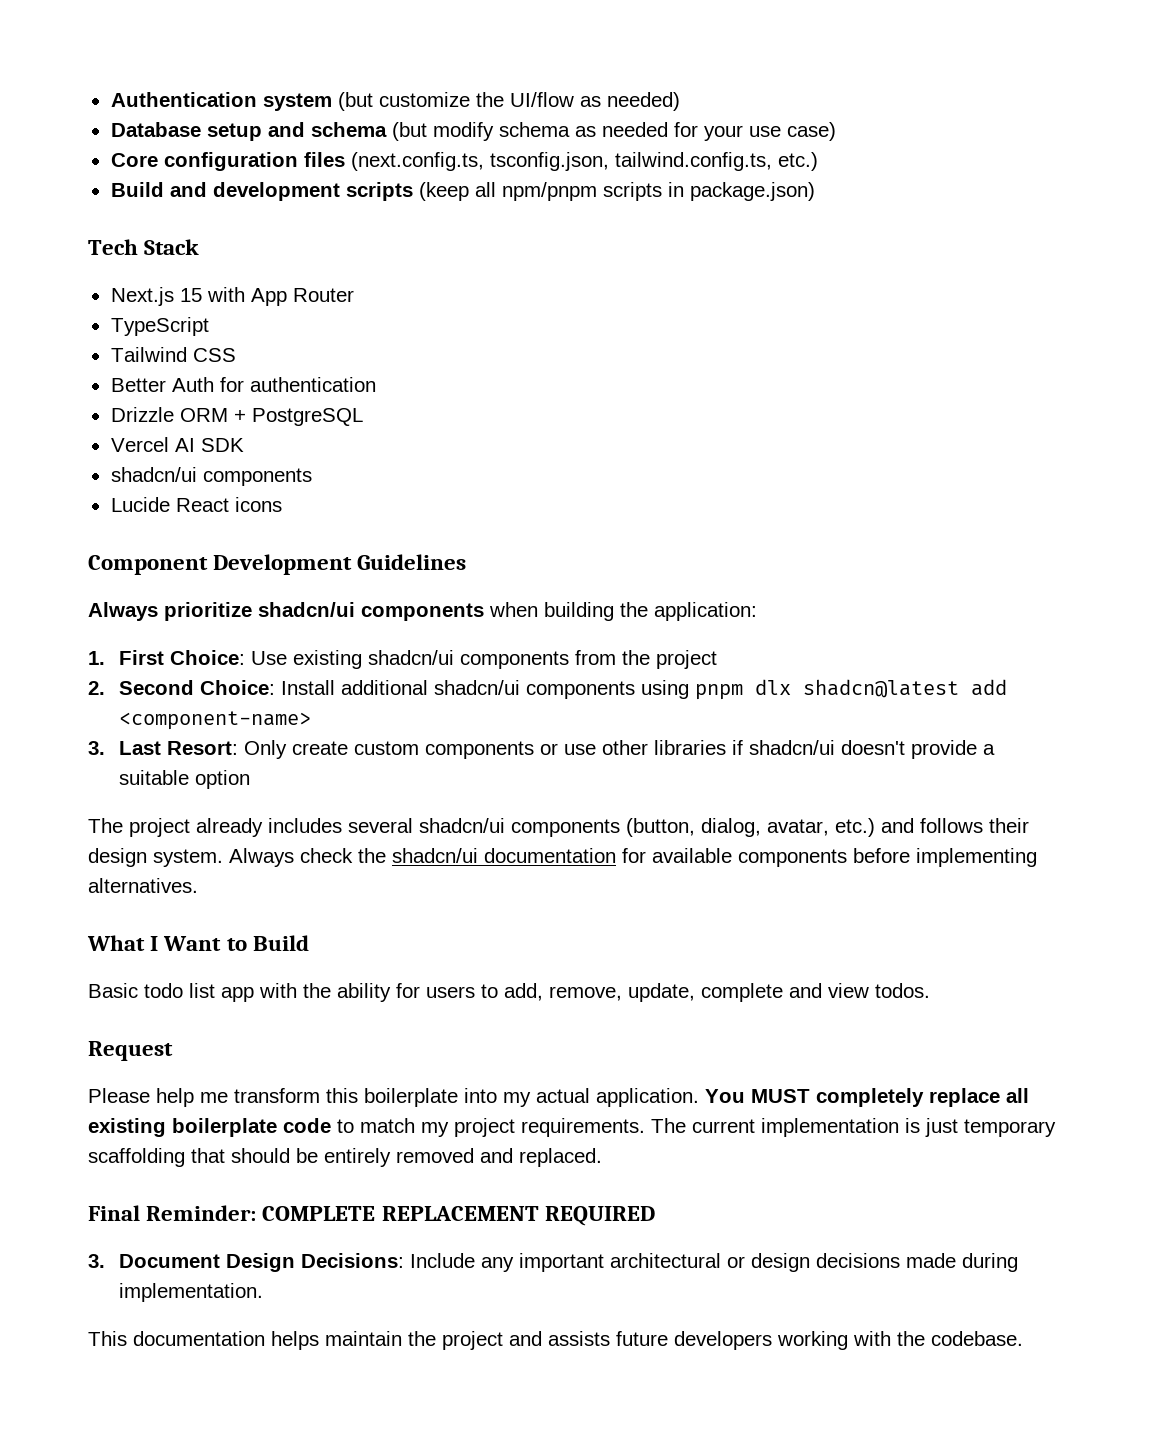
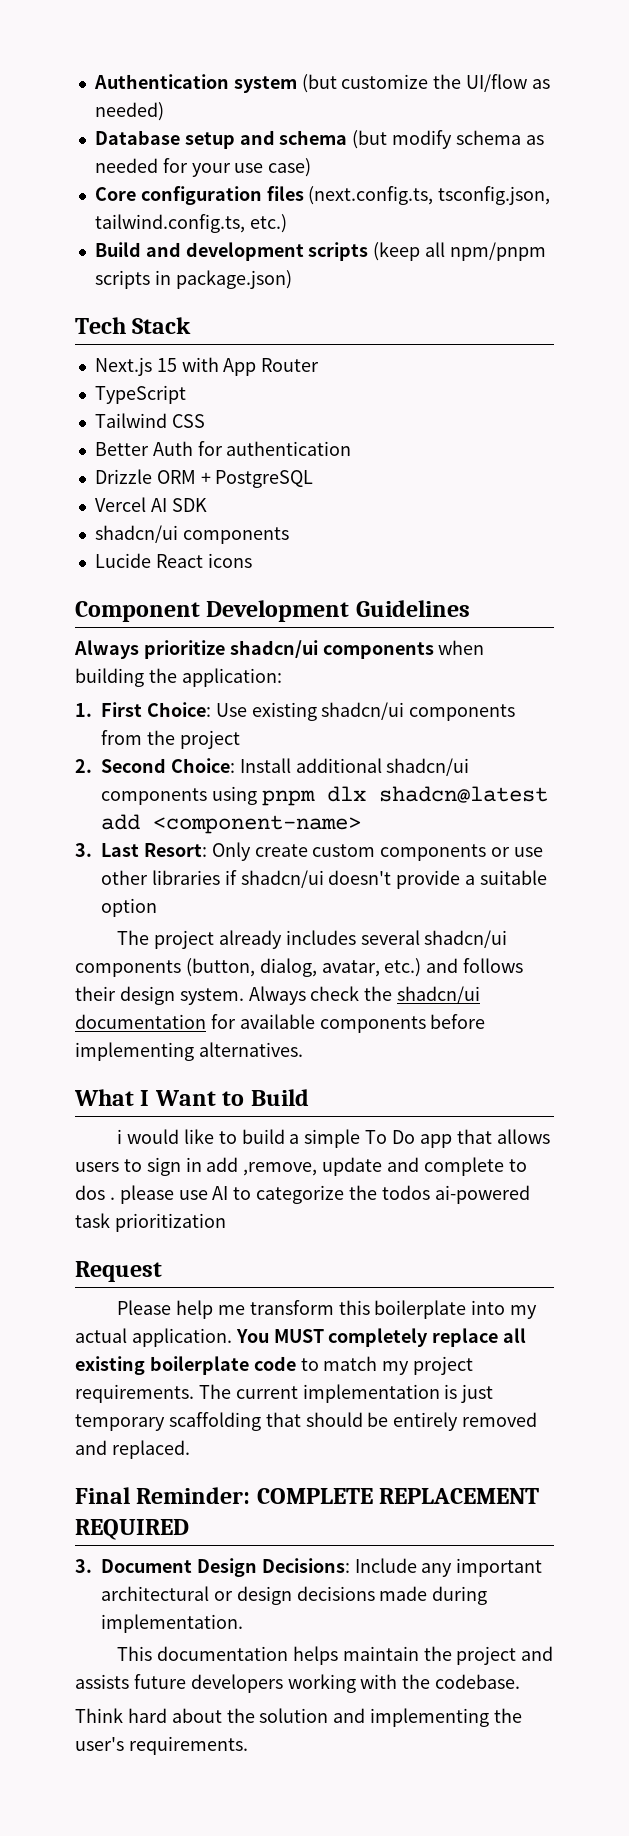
[88,983,930,1002] Basic todo list app with the ability for users to add, remove, update, complete and view todos. -> [117,1129,550,1148] [75,1157,527,1176] [75,1185,530,1204] [75,1213,226,1232] i would like to build a simple To Do app that allows users to sign in add ,remove, update and complete to dos . please use AI to categorize the todos ai-powered task prioritization
(1023, 1338) none -> [75,1708,523,1727] [75,1736,248,1755] // Think hard about the solution and implementing the user's requirements.

